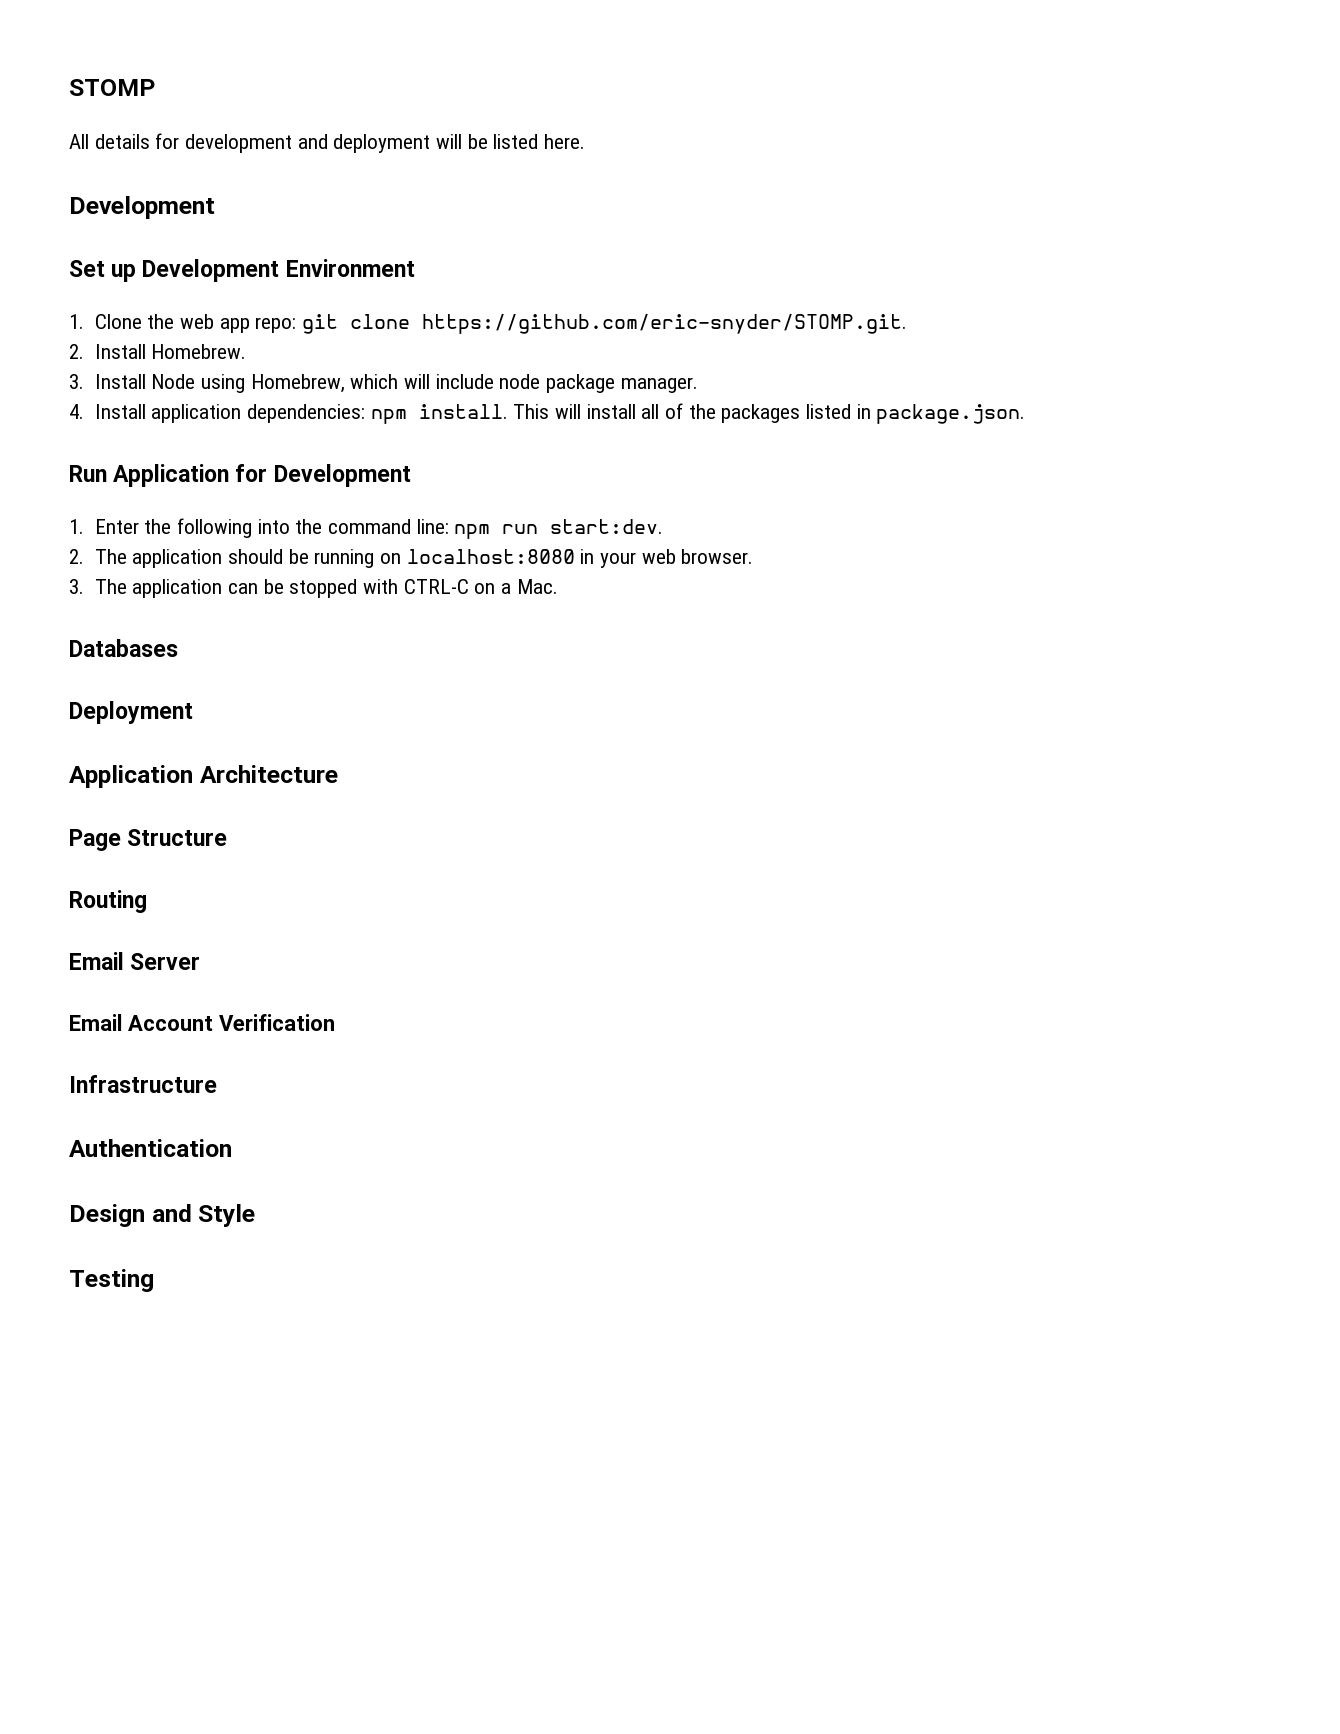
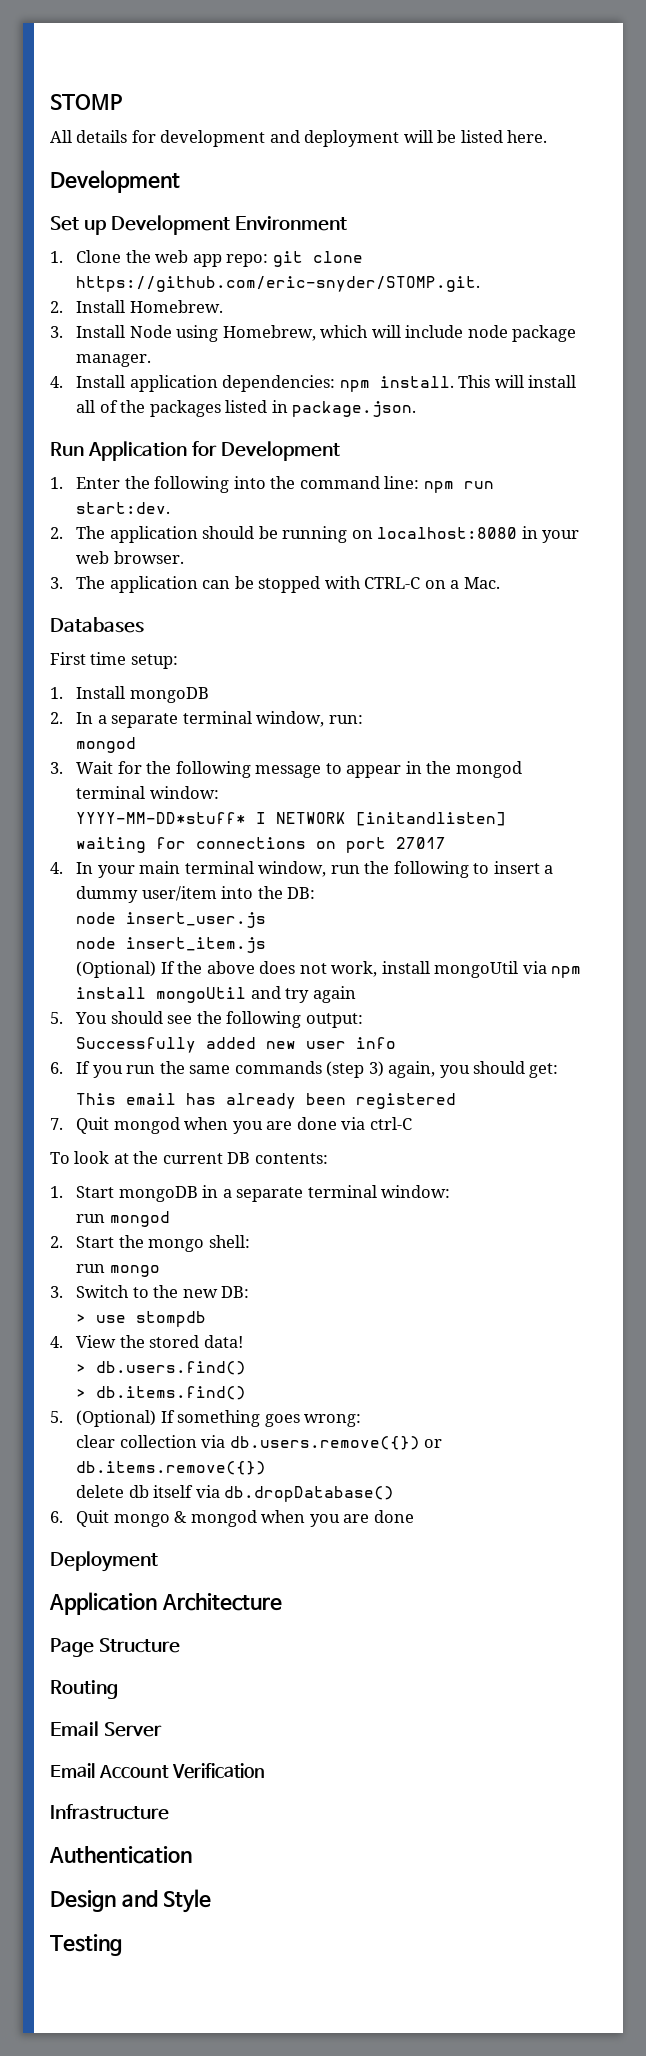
(178, 648) none -> [50,652,178,669] [50,686,209,703] [50,711,363,728] [76,737,137,753] [50,761,522,778] [76,786,219,799] [76,812,507,826] [76,837,447,853] [50,861,553,878] [76,886,316,903] [76,912,267,928] [76,937,267,953] [76,961,581,978] [76,986,356,1003] [50,1011,363,1028] [76,1037,397,1053] [50,1061,559,1078] [76,1093,457,1109] [50,1117,412,1134] [50,1151,328,1164] [50,1185,451,1202] [76,1211,170,1227] [50,1235,250,1252] [76,1264,160,1277] [50,1285,250,1298] [76,1311,207,1327] [50,1335,243,1348] [76,1361,247,1375] [76,1386,247,1400] [50,1410,362,1427] [76,1435,443,1450] [76,1461,267,1475] [76,1485,395,1502] [50,1510,414,1527] // First time setup: // 1. Install mongoDB // 2. In a separate terminal window, run: // mongod // 3. Wait for the following message to appear in the mongod terminal window: // YYYY-MM-DD*stuff* I NETWORK [initandlisten] waiting for connections on port 27017 // 4. In your main terminal window, run the following to insert a dummy user/item into the DB: // node insert_user.js // node insert_item.js // (Optional) If the above does not work, install mongoUtil via npm install mongoUtil and try again // 5. You should see the following output: // Successfully added new user info // 6. If you run the same commands (step 3) again, you should get: // This email has already been registered // 7. Quit mongod when you are done via ctrl-C // To look at the current DB contents: // 1. Start mongoDB in a separate terminal window: // run mongod // 2. Start the mongo shell: // run mongo // 3. Switch to the new DB: // > use stompdb // 4. View the stored data! // > db.users.find() // > db.items.find() // 5. (Optional) If something goes wrong: // clear collection via db.users.remove({}) or db.items.remove({}) // delete db itself via db.dropDatabase() // 6. Quit mongo & mongod when you are done

